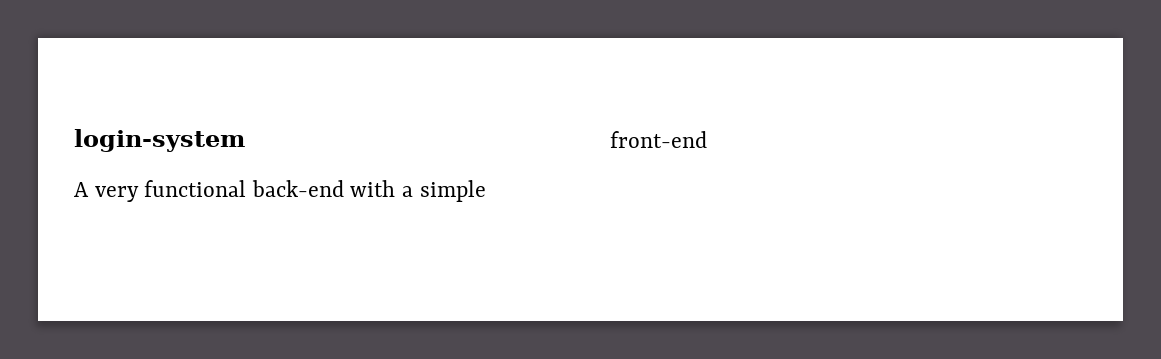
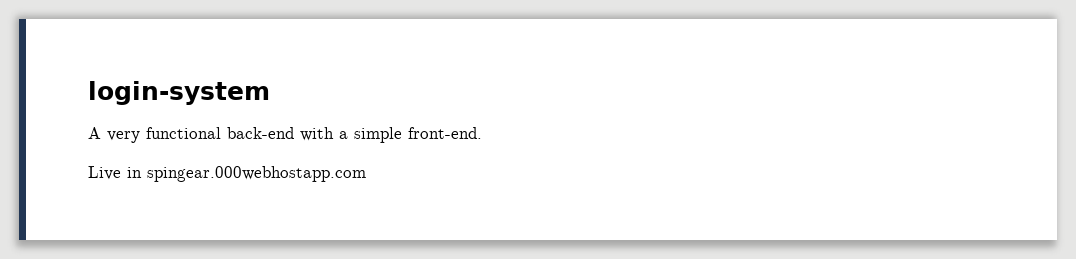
[610,131,707,148] front-end -> [408,127,482,139] [88,166,366,182] front-end. // Live in spingear.000webhostapp.com

